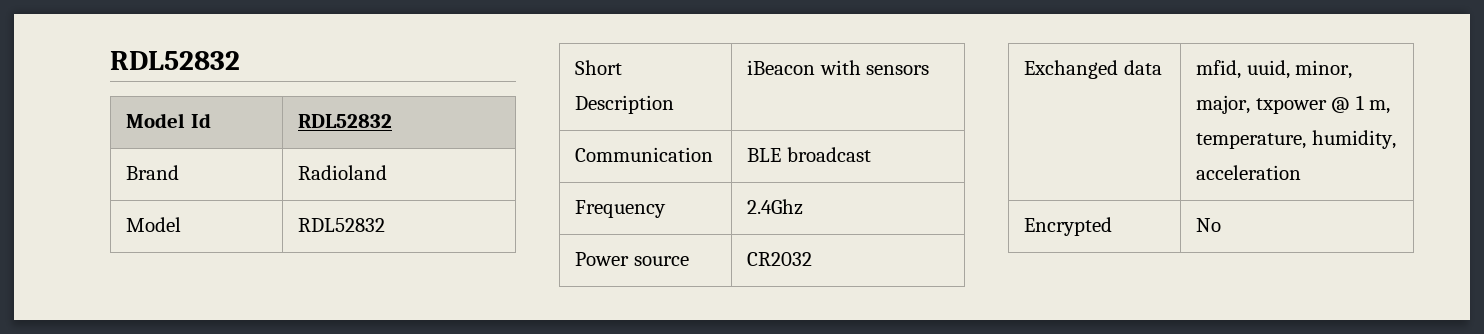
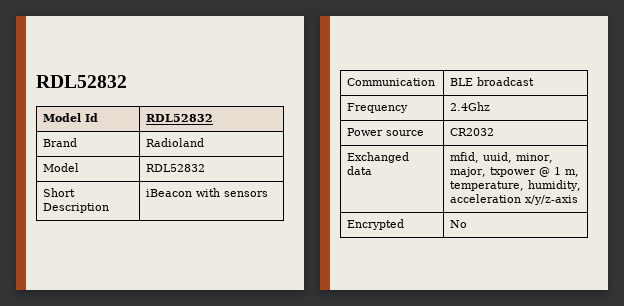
(1302, 172) none -> [524,195,578,205] x/y/z-axis

